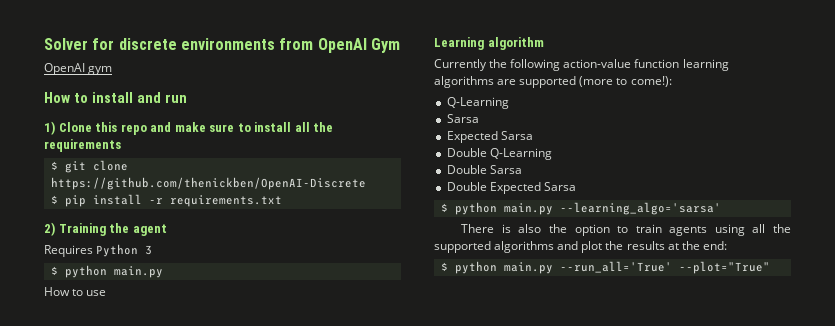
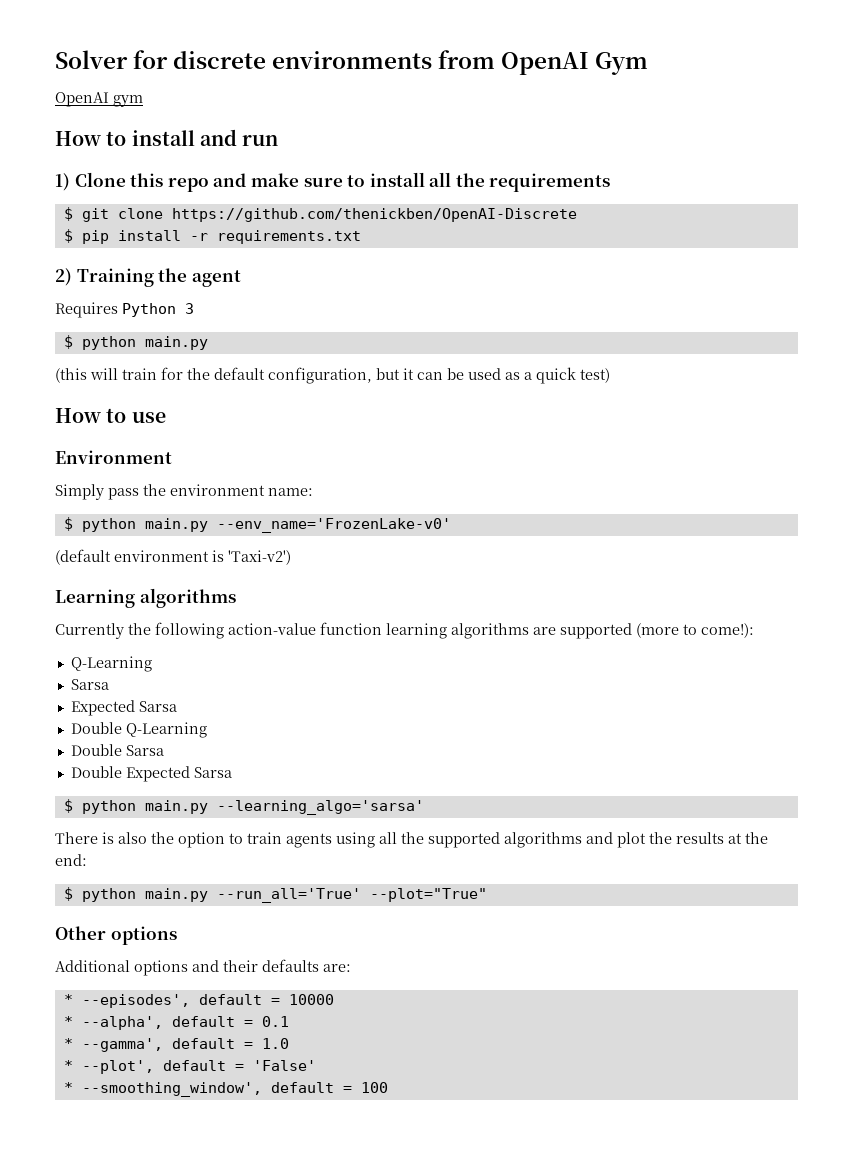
[44,287,107,296] How to use -> [55,367,610,384] [55,408,166,423] [55,450,172,464] [55,484,313,500] [63,517,451,533] [55,549,291,565] (this will train for the default configuration, but it can be used as a quick test) // How to use // Environment // Simply pass the environment name: // $ python main.py --env_name='FrozenLake-v0' // (default environment is 'Taxi-v2')
[487,37,544,50] algorithm -> [139,588,236,608] algorithms
(770, 267) none -> [55,926,177,945] [55,959,351,976] [63,994,334,1008] [63,1016,289,1030] [63,1038,289,1052] [63,1060,316,1074] [63,1082,388,1097] // Other options // Additional options and their defaults are: // * --episodes', default = 10000 // * --alpha', default = 0.1 // * --gamma', default = 1.0 // * --plot', default = 'False' // * --smoothing_window', default = 100

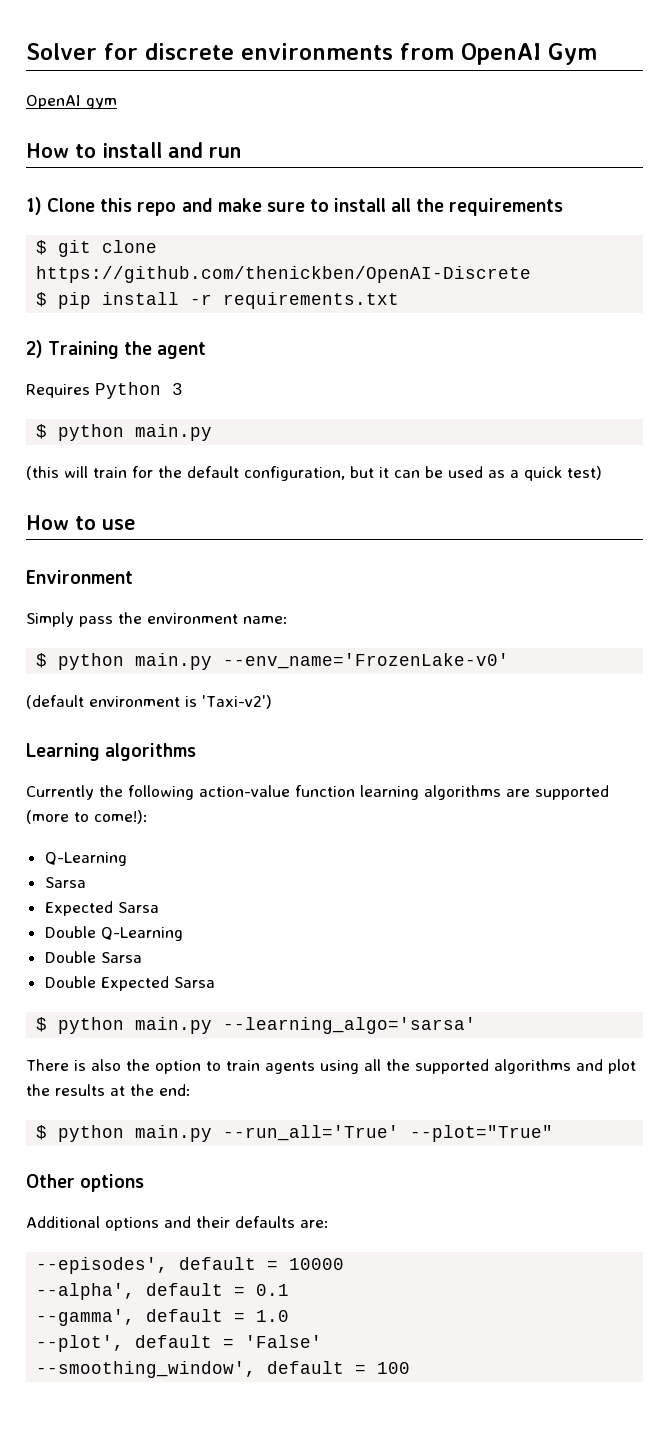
[63,994,73,1005] * -> (329, 1224) none
[63,1016,73,1027] * -> (345, 1264) none
[63,1038,73,1049] * -> (290, 1290) none
[63,1060,73,1071] * -> (290, 1316) none
[63,1082,73,1093] * -> (323, 1341) none

